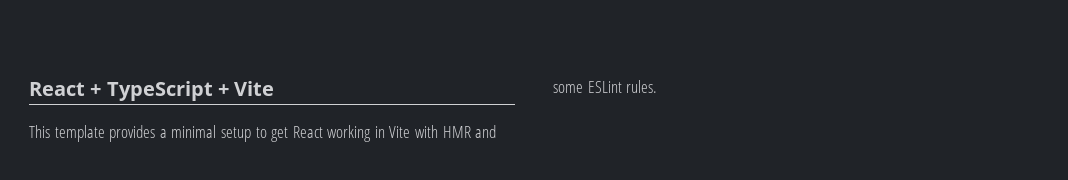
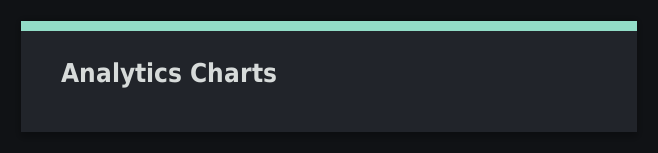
[29,81,275,101] [29,125,497,142] [553,80,658,93] React + TypeScript + Vite // This template provides a minimal setup to get React working in Vite with HMR and some ESLint rules. -> [61,62,277,88] Analytics Charts

